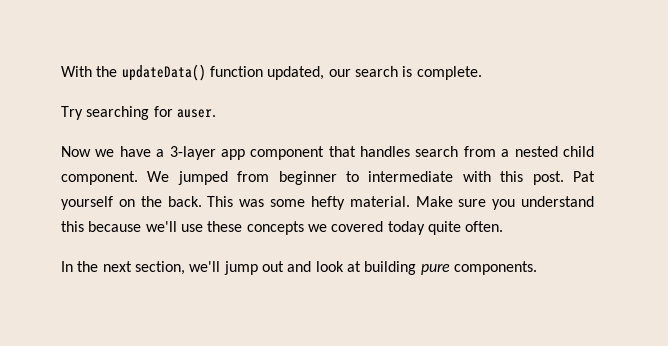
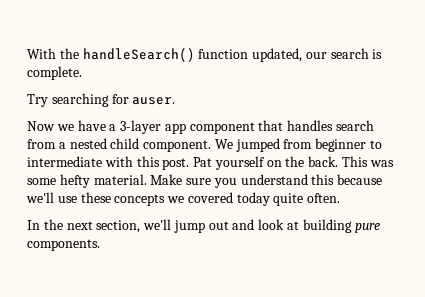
[121,64,206,81] updateData() -> [82,48,195,62] handleSearch()

